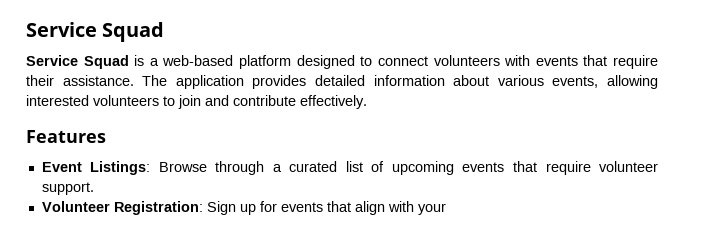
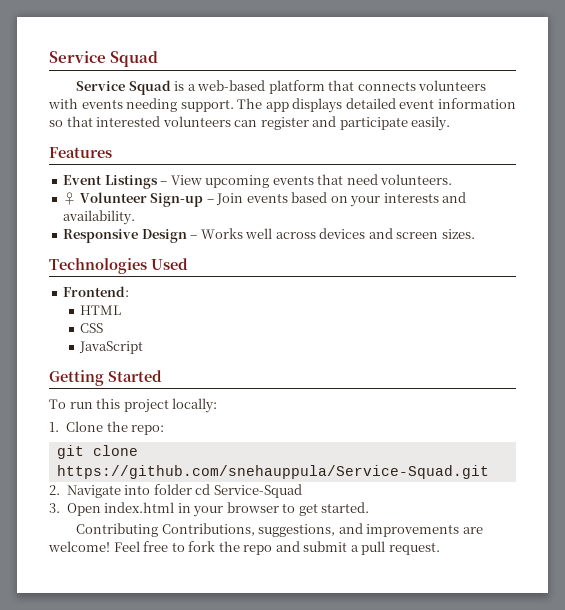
[296,55,659,69] [26,75,659,89] [26,95,367,109] [26,130,106,143] [41,161,658,175] [41,182,94,195] [41,201,446,215] designed to connect volunteers with events that require their assistance. The application provides detailed information about various events, allowing interested volunteers to join and contribute effectively. // Features // Event Listings: Browse through a curated list of upcoming events that require volunteer support. // Volunteer Registration: Sign up for events that align with your -> [328,80,487,91] [48,98,516,113] [49,116,451,131] [49,147,112,158] [63,174,453,189] [63,192,467,207] [63,210,136,225] [63,228,475,243] [49,258,188,274] [63,286,130,297] [80,305,122,315] [80,323,104,333] [79,341,144,354] [49,370,162,386] [49,398,218,413] [49,421,165,435] [56,445,138,459] [56,465,489,479] [49,484,302,498] [49,502,370,517] [76,523,483,537] [48,541,440,555] that connects volunteers with events needing support. The app displays detailed event information so that interested volunteers can register and participate easily. // Features // Event Listings – View upcoming events that need volunteers. // ♀ Volunteer Sign-up – Join events based on your interests and availability. // Responsive Design – Works well across devices and screen sizes. // Technologies Used // Frontend: // HTML // CSS // JavaScript // Getting Started // To run this project locally: // 1. Clone the repo: // git clone https://github.com/snehauppula/Service-Squad.git // 2. Navigate into folder cd Service-Squad // 3. Open index.html in your browser to get started. // Contributing Contributions, suggestions, and improvements are welcome! Feel free to fork the repo and submit a pull request.

